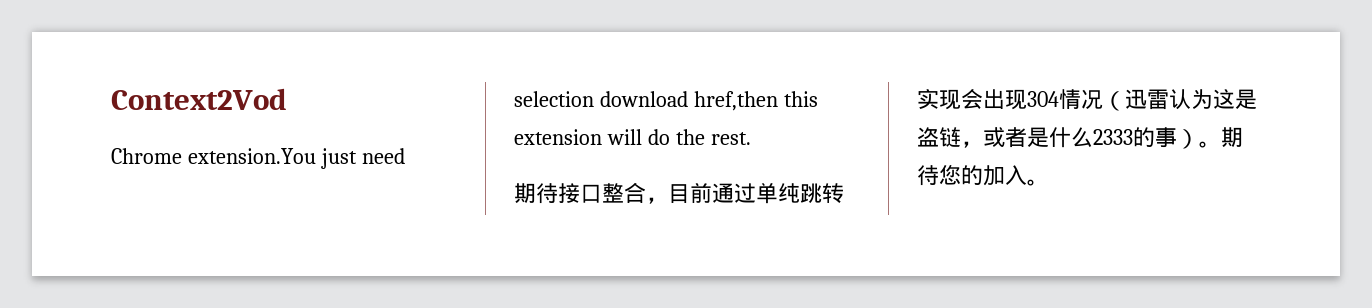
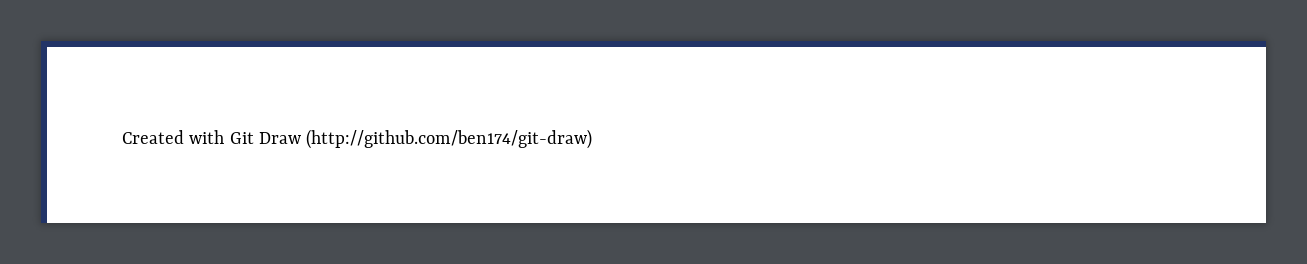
[111,88,287,110] [111,148,405,169] [514,91,818,111] [514,129,751,145] [514,182,844,204] [917,89,1257,111] [917,127,1243,149] [917,164,1049,186] Context2Vod // Chrome extension.You just need selection download href,then this extension will do the rest. // 期待接口整合，目前通过单纯跳转实现会出现304情况（迅雷认为这是盗链，或者是什么2333的事）。期待您的加入。 -> [122,129,593,149] Created with Git Draw (http://github.com/ben174/git-draw)

